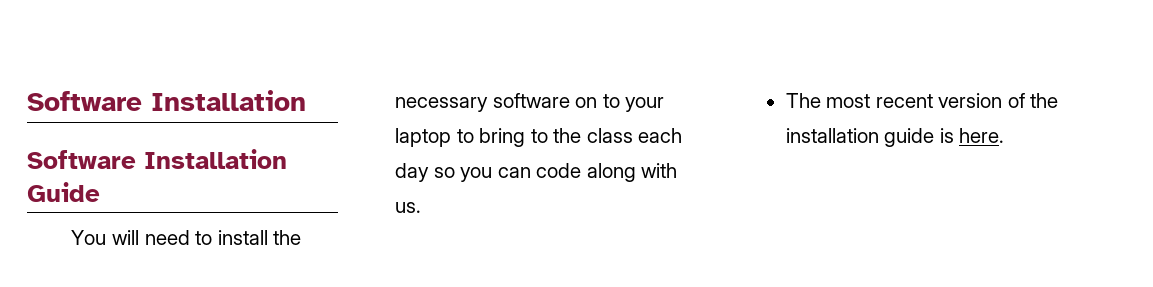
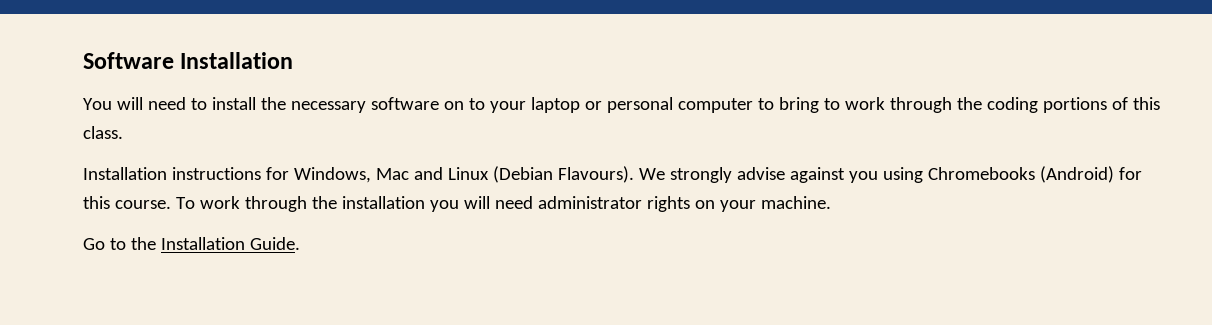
[27,90,306,111] [27,149,287,169] [27,182,100,202] Software Installation // Software Installation Guide -> [83,52,294,69] Software Installation
[456,128,683,147] [395,163,678,182] [395,202,421,213] [785,93,1059,108] [785,128,1005,147] to bring to the class each day so you can code along with us. // The most recent version of the installation guide is here. -> [584,97,1160,113] [83,126,123,139] [83,166,1142,183] [83,196,831,212] [83,237,300,250] or personal computer to bring to work through the coding portions of this class. // Installation instructions for Windows, Mac and Linux (Debian Flavours). We strongly advise against you using Chromebooks (Android) for this course. To work through the installation you will need administrator rights on your machine. // Go to the Installation Guide.

